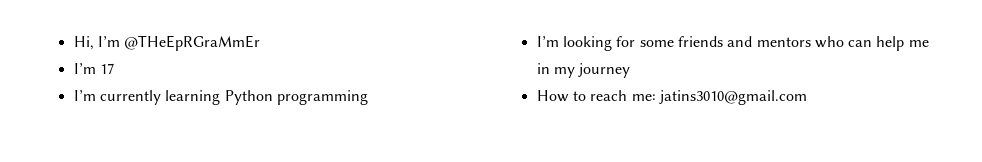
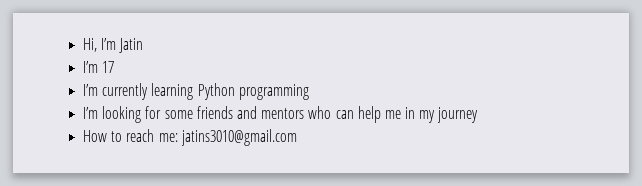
[124,35,261,51] @THeEpRGraMmEr -> [119,38,144,53] Jatin

